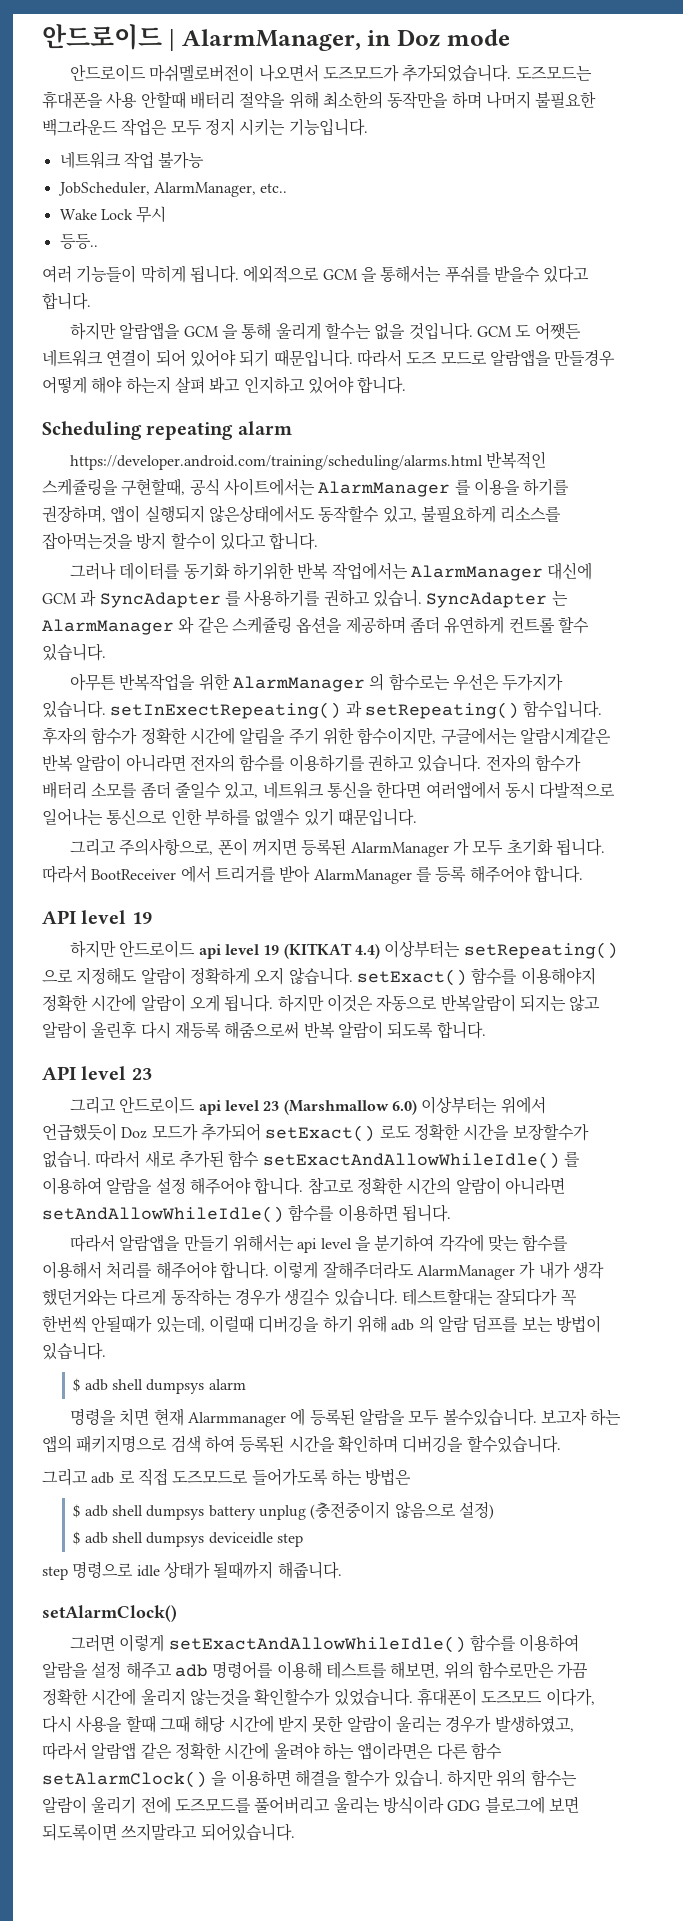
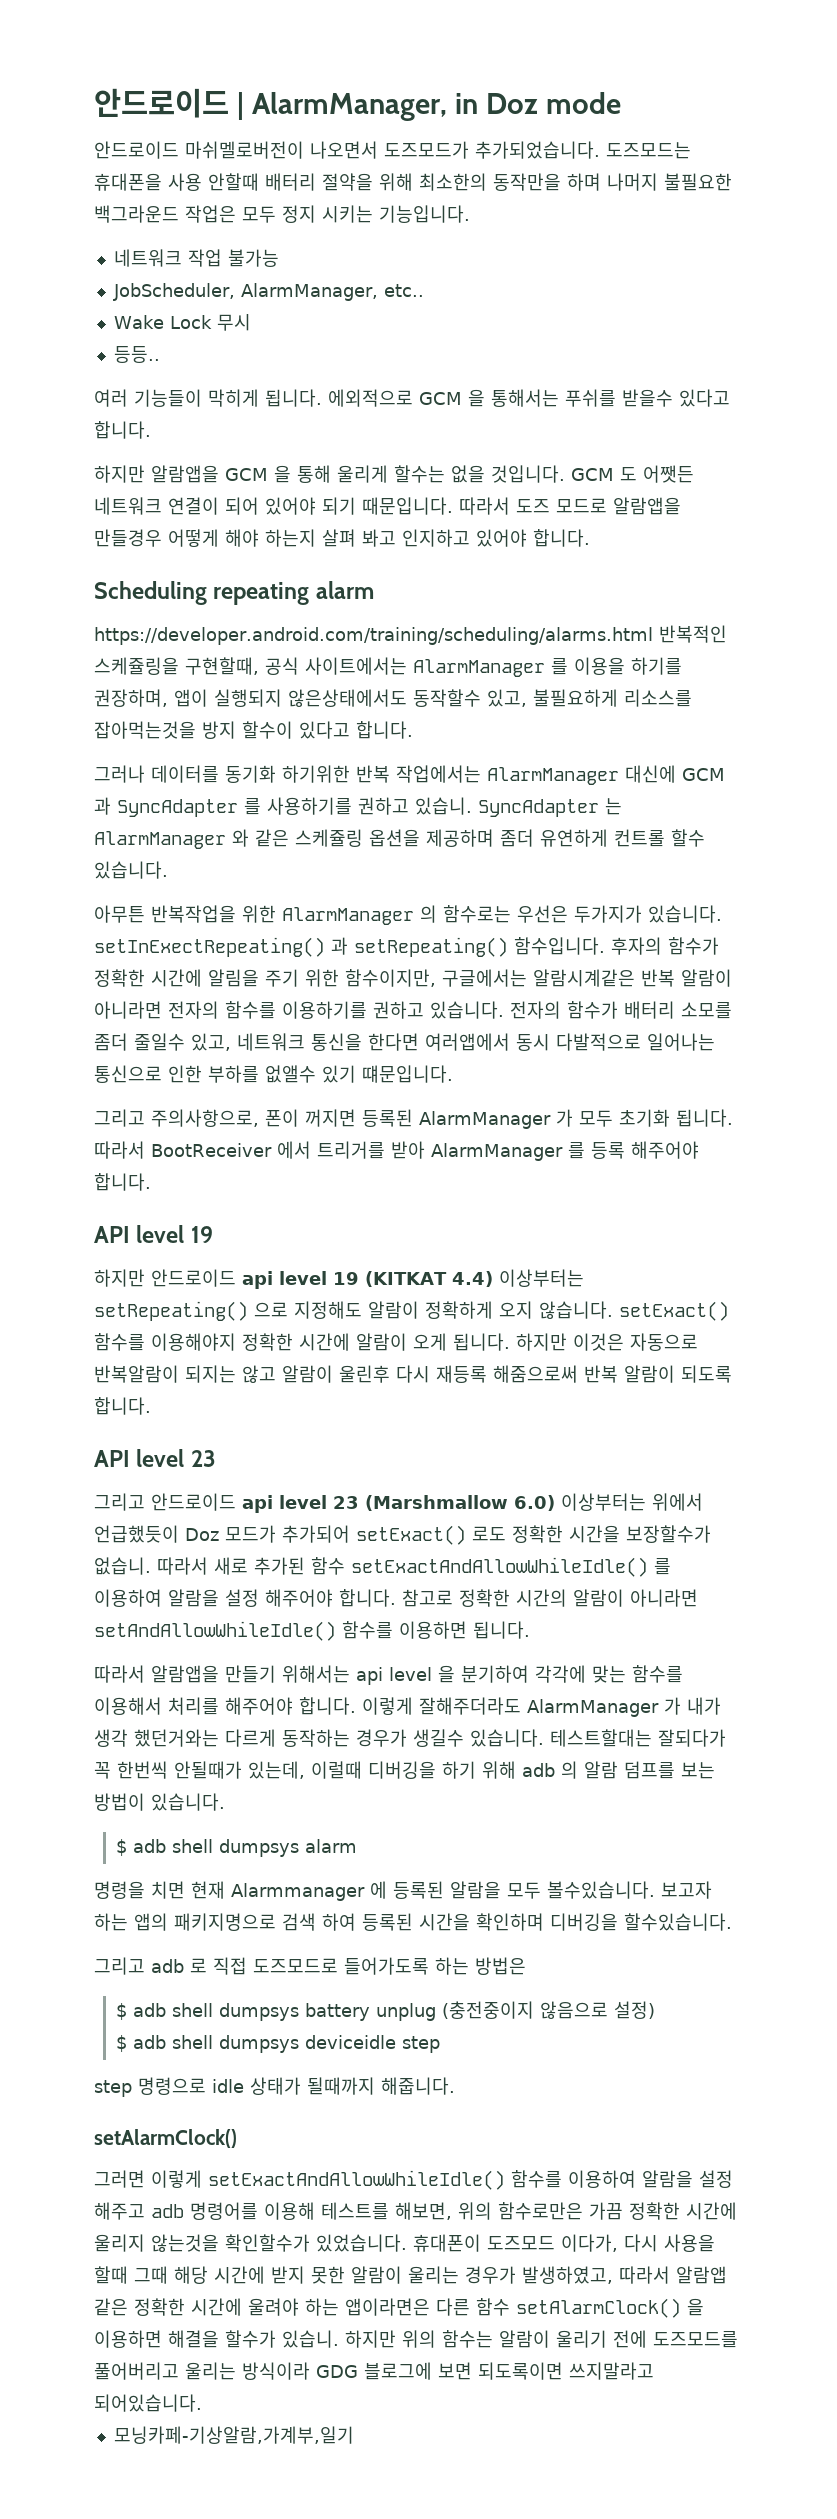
(295, 1832) none -> [113,2426,354,2444] // 모닝카페-기상알람,가계부,일기

